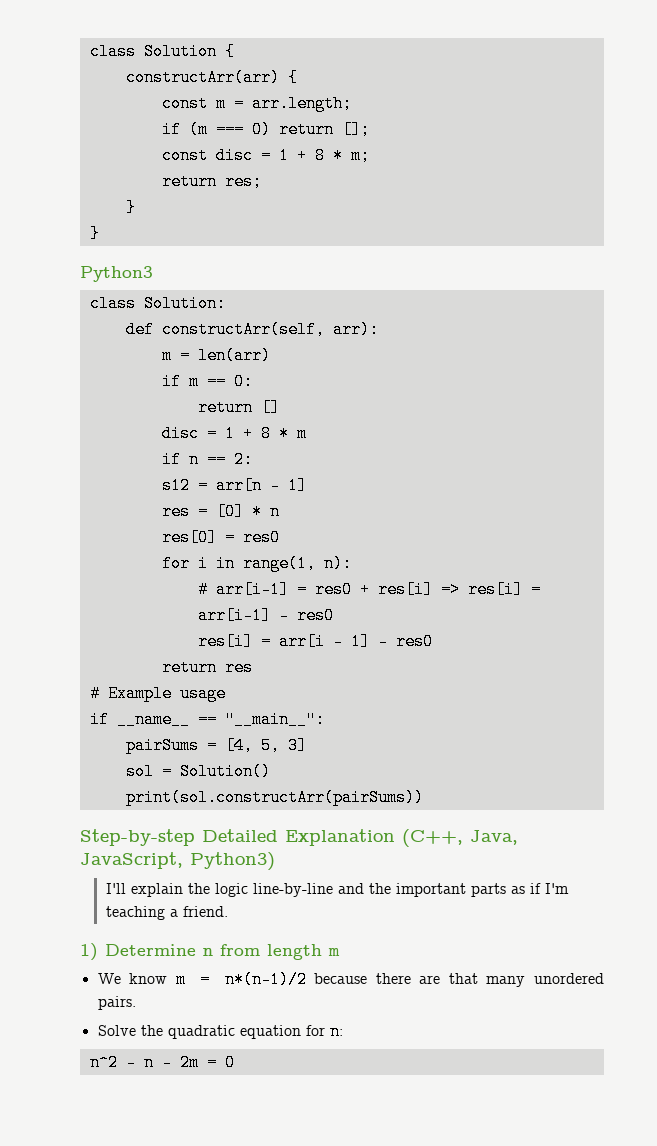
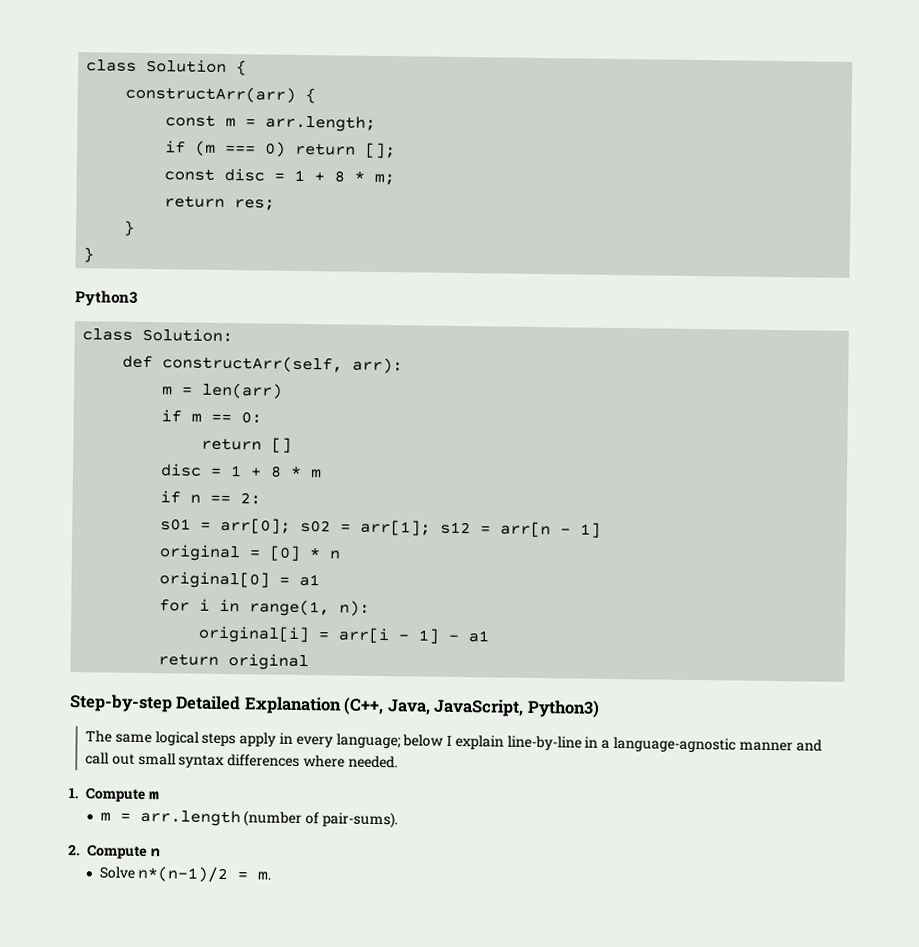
(253, 459) none -> [160,517,432,536] s01 = arr[0]; s02 = arr[1];
[161,503,190,520] res -> [159,544,242,562] original
[161,529,280,546] res[0] = res0 -> [159,571,321,589] original[0] = a1
[197,581,541,598] [197,607,334,624] [197,633,253,650] # arr[i-1] = res0 + res[i] => res[i] = arr[i-1] - res0 // res[i] -> [198,625,311,644] original[i]
[395,633,433,650] [161,659,253,676] [89,685,226,702] [89,711,325,728] [125,737,307,754] [125,763,271,780] [125,789,424,806] res0 // return res // # Example usage // if __name__ == "__main__": // pairSums = [4, 5, 3] // sol = Solution() // print(sol.constructArr(pairSums)) -> [468,630,491,643] [158,653,310,671] a1 // return original
[105,883,569,897] [105,906,228,920] [80,943,340,961] [97,971,604,988] [97,996,136,1010] [97,1023,343,1040] [89,1054,235,1071] I'll explain the logic line-by-line and the important parts as if I'm teaching a friend. // 1) Determine n from length m // We know m = n*(n-1)/2 because there are that many unordered pairs. // Solve the quadratic equation for n: // n^2 - n - 2m = 0 -> [85,730,822,753] [85,752,398,769] [68,787,159,803] [99,809,398,829] [68,844,161,860] [98,865,272,883] The same logical steps apply in every language; below I explain line-by-line in a language-agnostic manner and call out small syntax differences where needed. // 1. Compute m // m = arr.length (number of pair-sums). // 2. Compute n // Solve n*(n-1)/2 = m.

